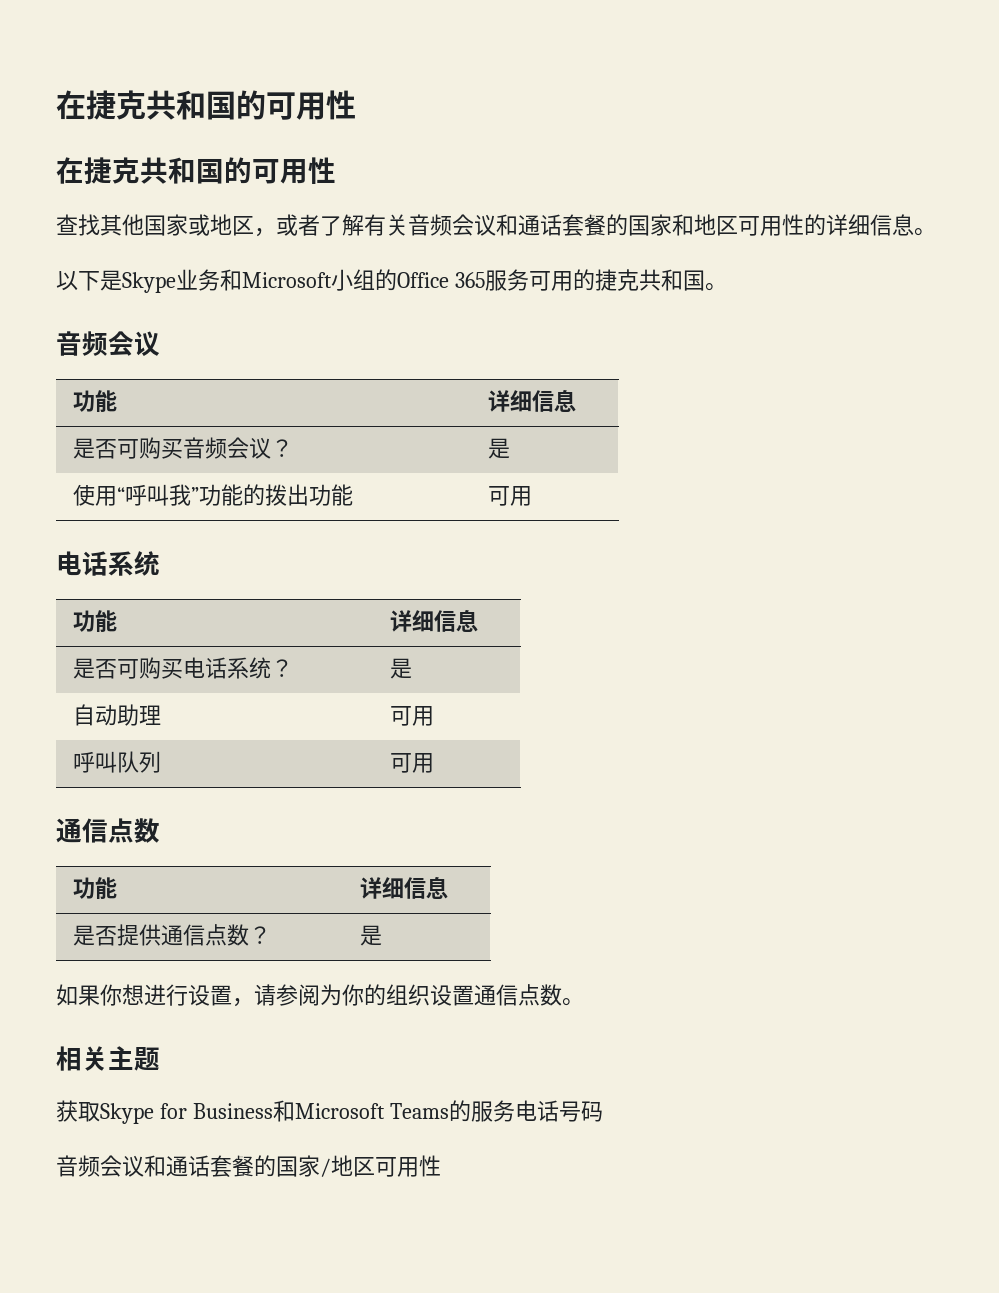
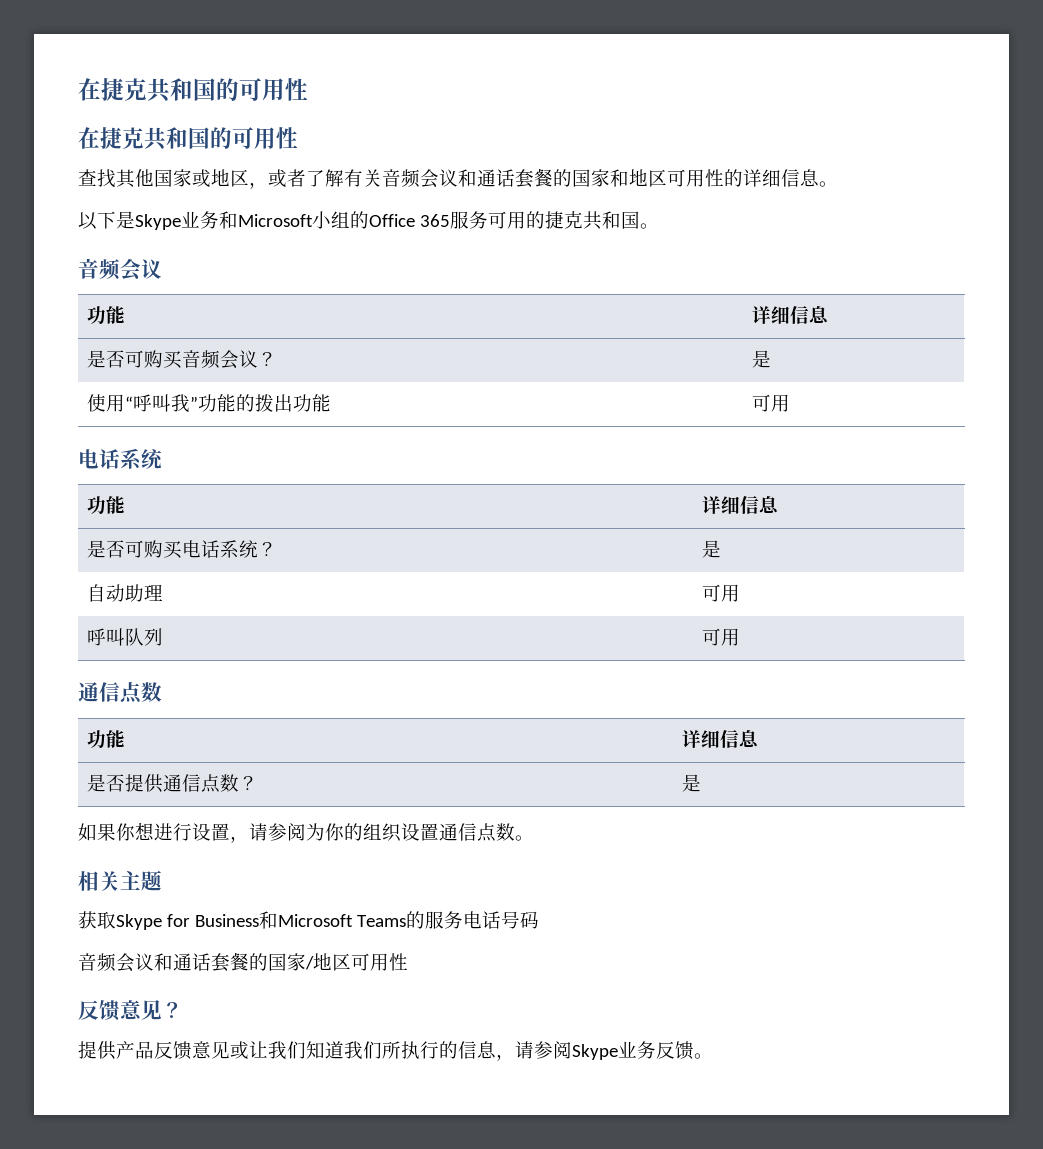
(441, 1166) none -> [78,1000,183,1021] [78,1041,713,1061] // 反馈意见？ // 提供产品反馈意见或让我们知道我们所执行的信息，请参阅Skype业务反馈。

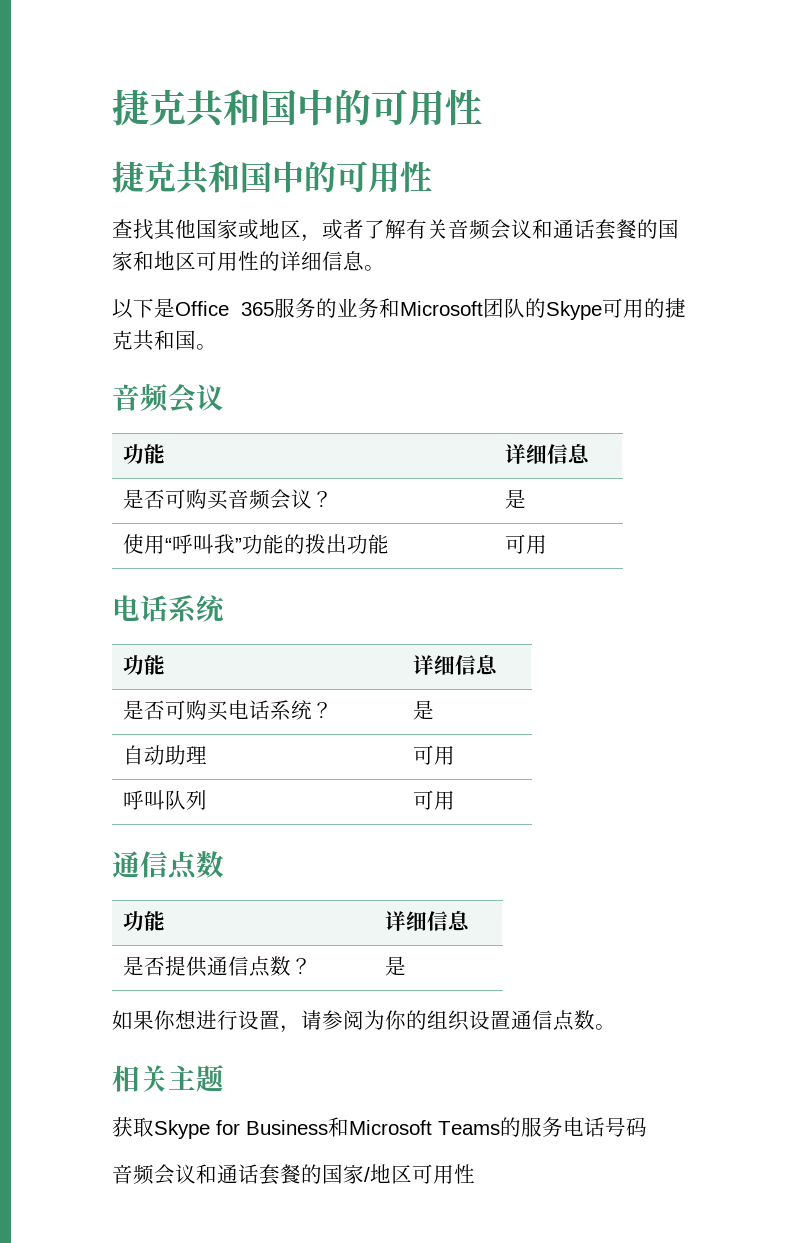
[78,78,308,103] [78,127,210,151] 在捷克共和国的可用性 // 在捷克共和国 -> [112,89,482,128] [112,161,304,195] 捷克共和国中的可用性 // 捷克共和国中
[135,211,488,230] Skype业务和Microsoft小组的Office 365服务 -> [175,298,602,320] Office 365服务的业务和Microsoft团队的Skype
[78,1000,183,1021] [78,1041,713,1061] // 反馈意见？ // 提供产品反馈意见或让我们知道我们所执行的信息，请参阅Skype业务反馈。 -> (475, 1174) none

